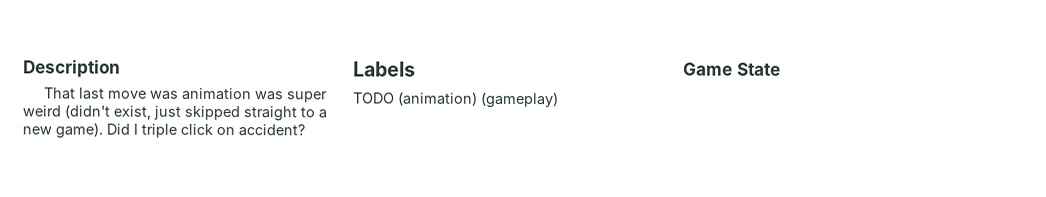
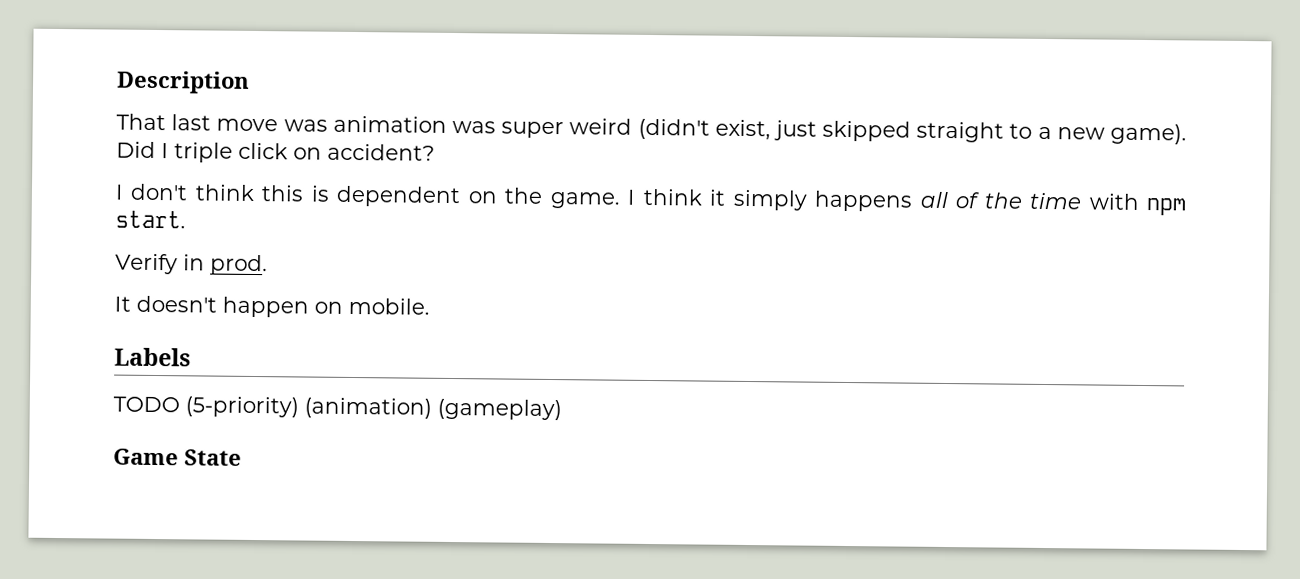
(305, 130) none -> [115,183,1187,216] [115,210,186,229] [115,253,268,276] [114,295,430,318] // I don't think this is dependent on the game. I think it simply happens all of the time with npm start. // Verify in prod. // It doesn't happen on mobile.
(395, 98) none -> [185,396,299,418] (5-priority)

